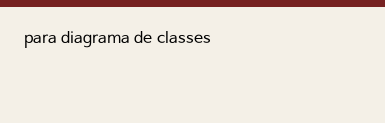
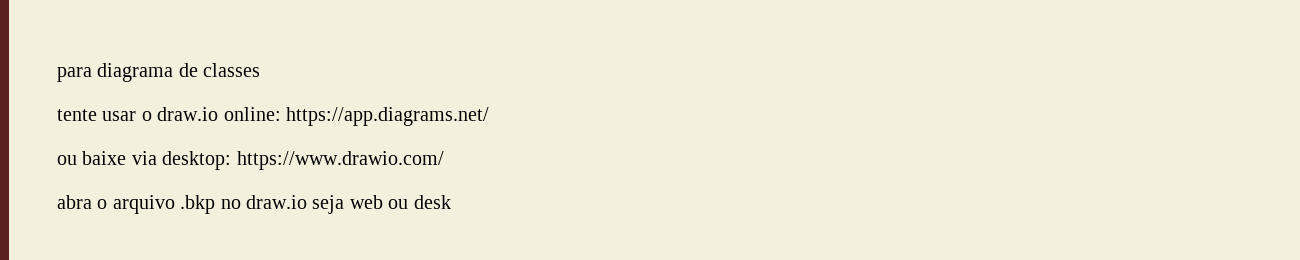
(211, 37) none -> [57,107,489,126] [57,151,444,170] [57,195,451,214] // tente usar o draw.io online: https://app.diagrams.net/ // ou baixe via desktop: https://www.drawio.com/ // abra o arquivo .bkp no draw.io seja web ou desk

